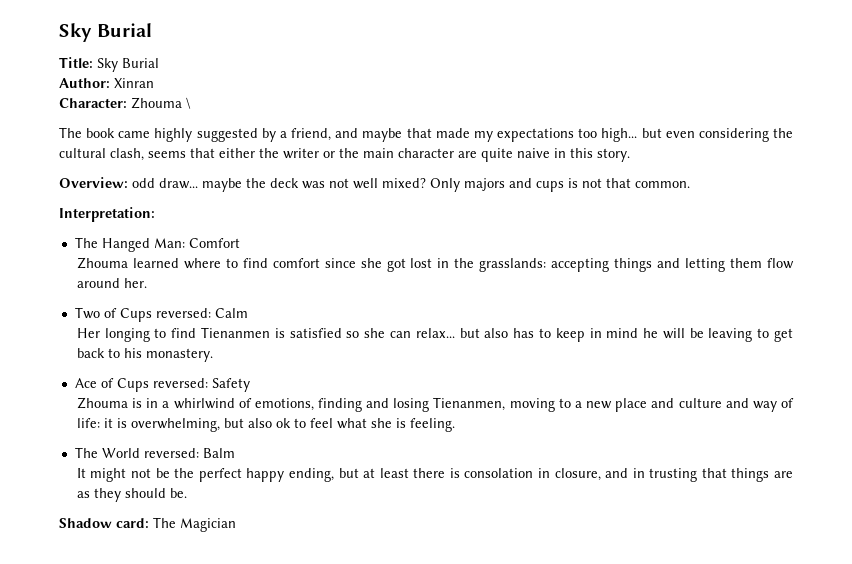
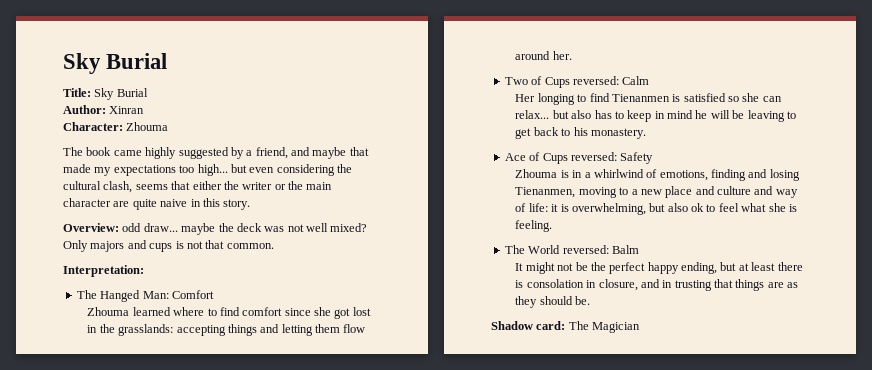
[186,97,191,109] \ -> (169, 126) none

